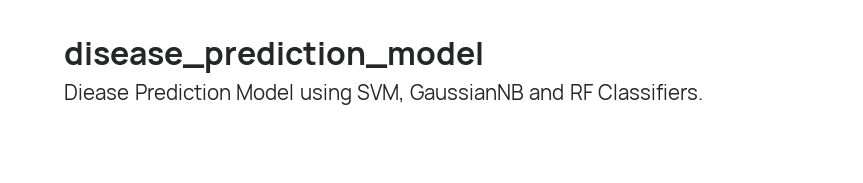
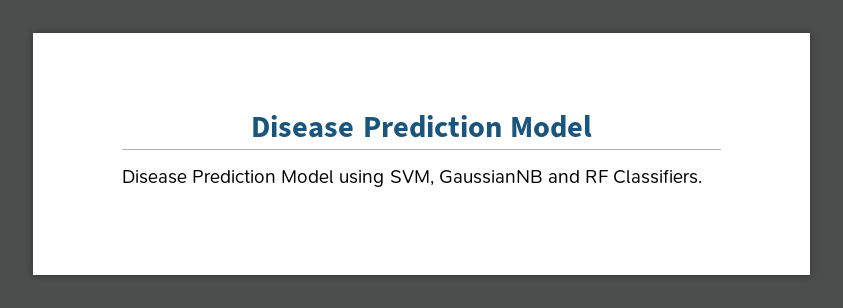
[64,42,484,73] [64,84,129,100] disease_prediction_model // Diease -> [251,115,592,138] [122,170,187,184] Disease Prediction Model // Disease

